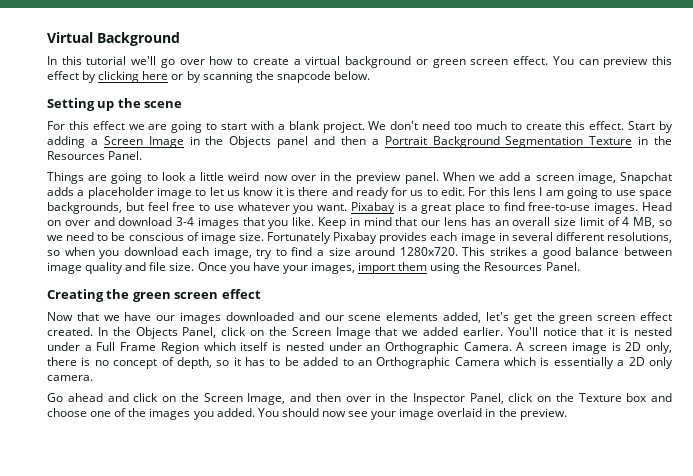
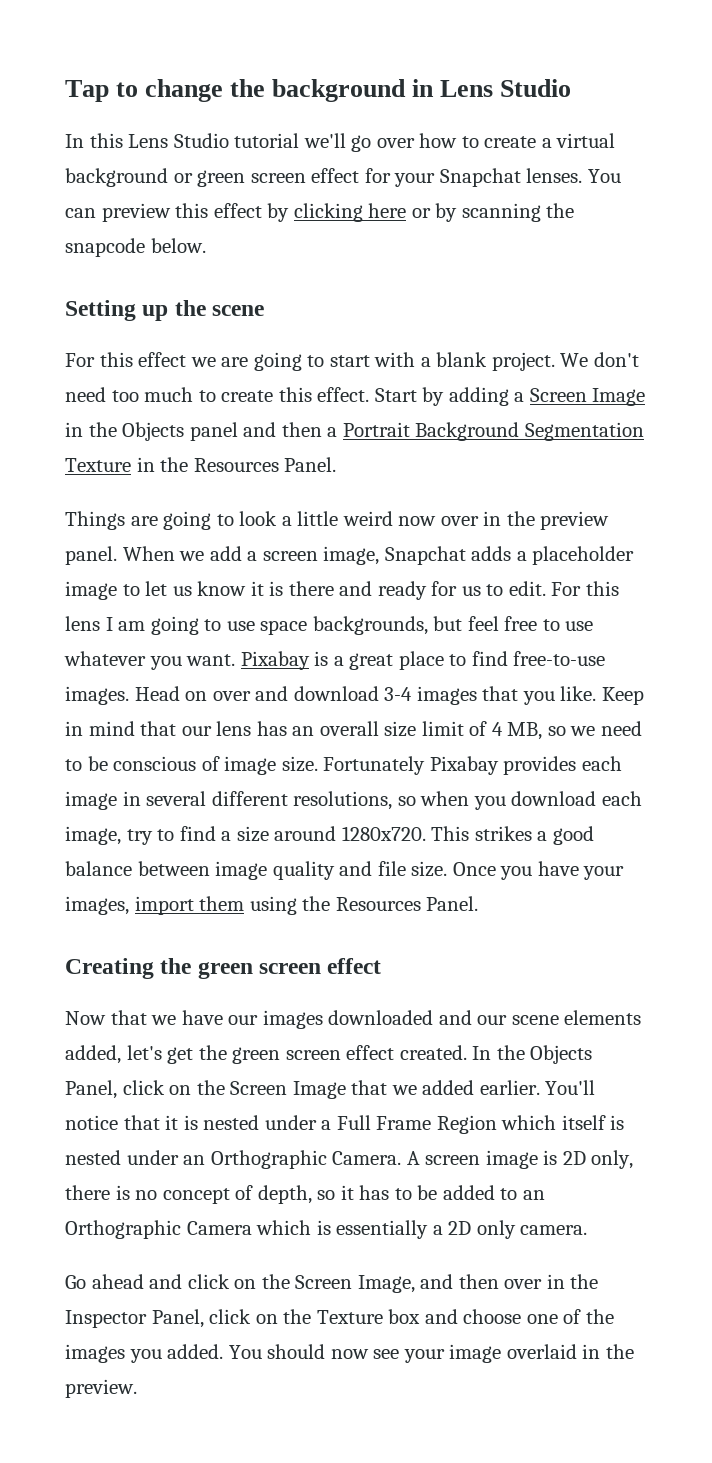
[47,32,180,46] Virtual Background -> [65,79,572,102] Tap to change the background in Lens Studio
(82, 60) none -> [128,133,229,148] Lens Studio
[513,56,549,65] effect. -> [311,168,583,187] effect for your Snapchat lenses.

